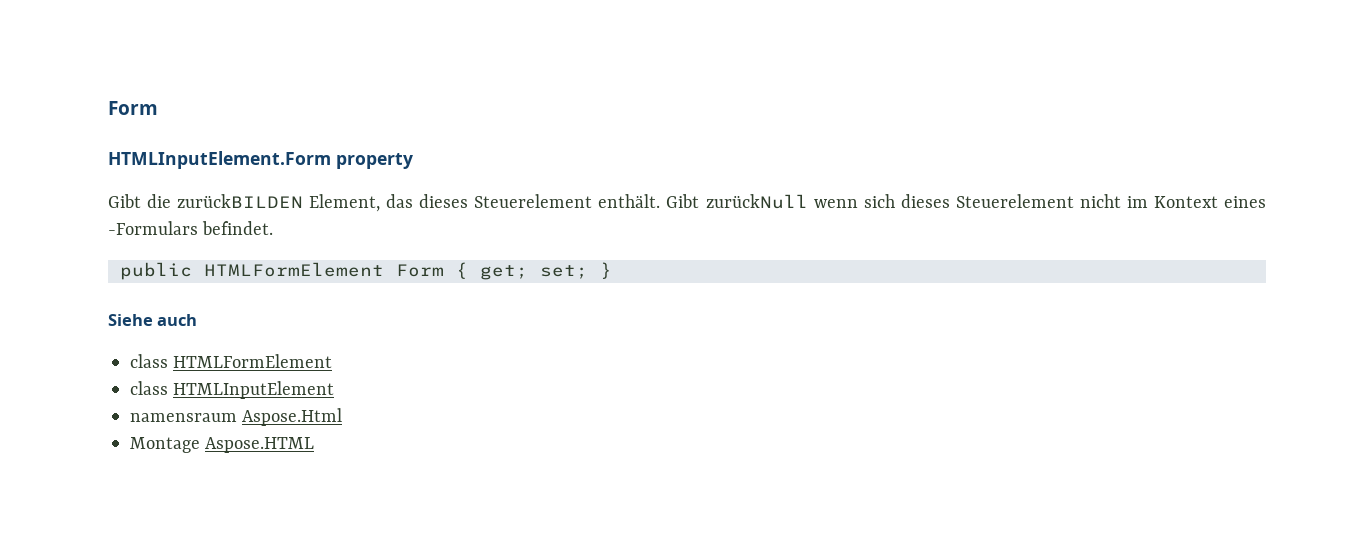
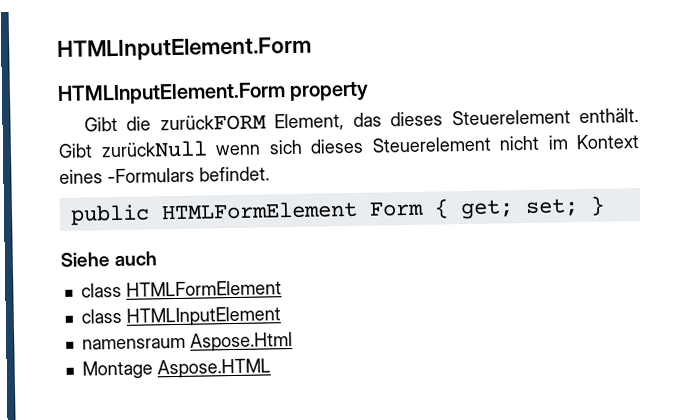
[108,101,158,115] Form -> [57,36,312,62] HTMLInputElement.Form
[177,194,304,208] zurückBILDEN -> [159,114,267,132] zurückFORM

